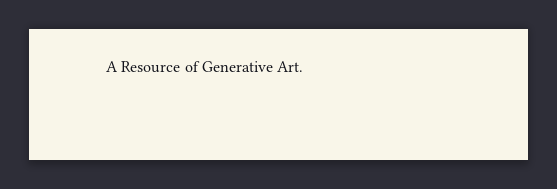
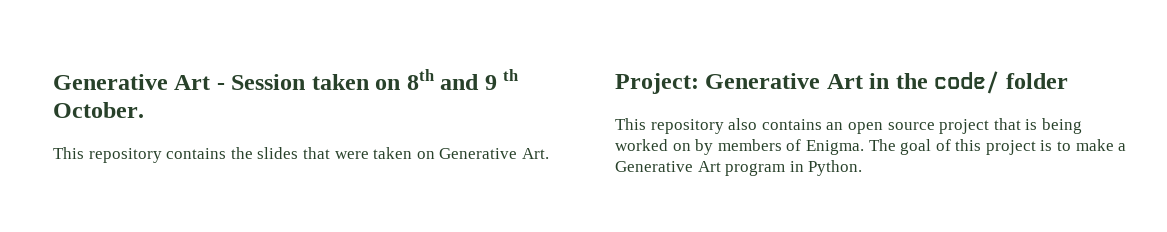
[106,61,304,73] A Resource of Generative Art. -> [53,69,519,90] [53,102,144,118] [53,147,549,163] [615,71,1068,94] [615,118,1082,134] [615,139,1127,155] [615,160,863,176] Generative Art - Session taken on 8th and 9 th October. // This repository contains the slides that were taken on Generative Art. // Project: Generative Art in the code/ folder // This repository also contains an open source project that is being worked on by members of Enigma. The goal of this project is to make a Generative Art program in Python.

